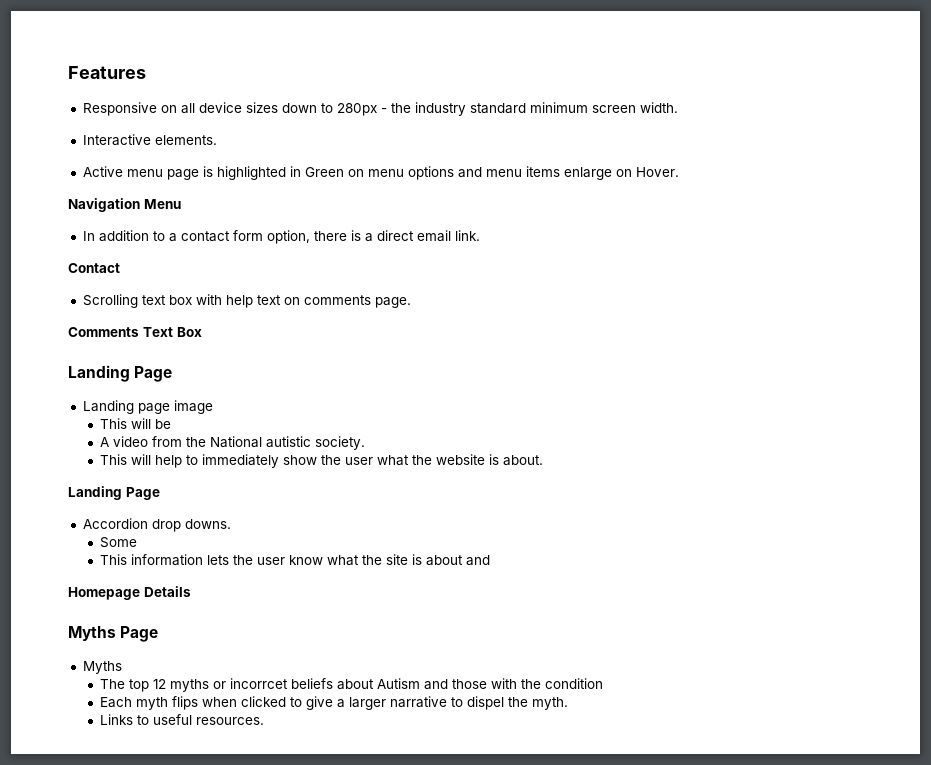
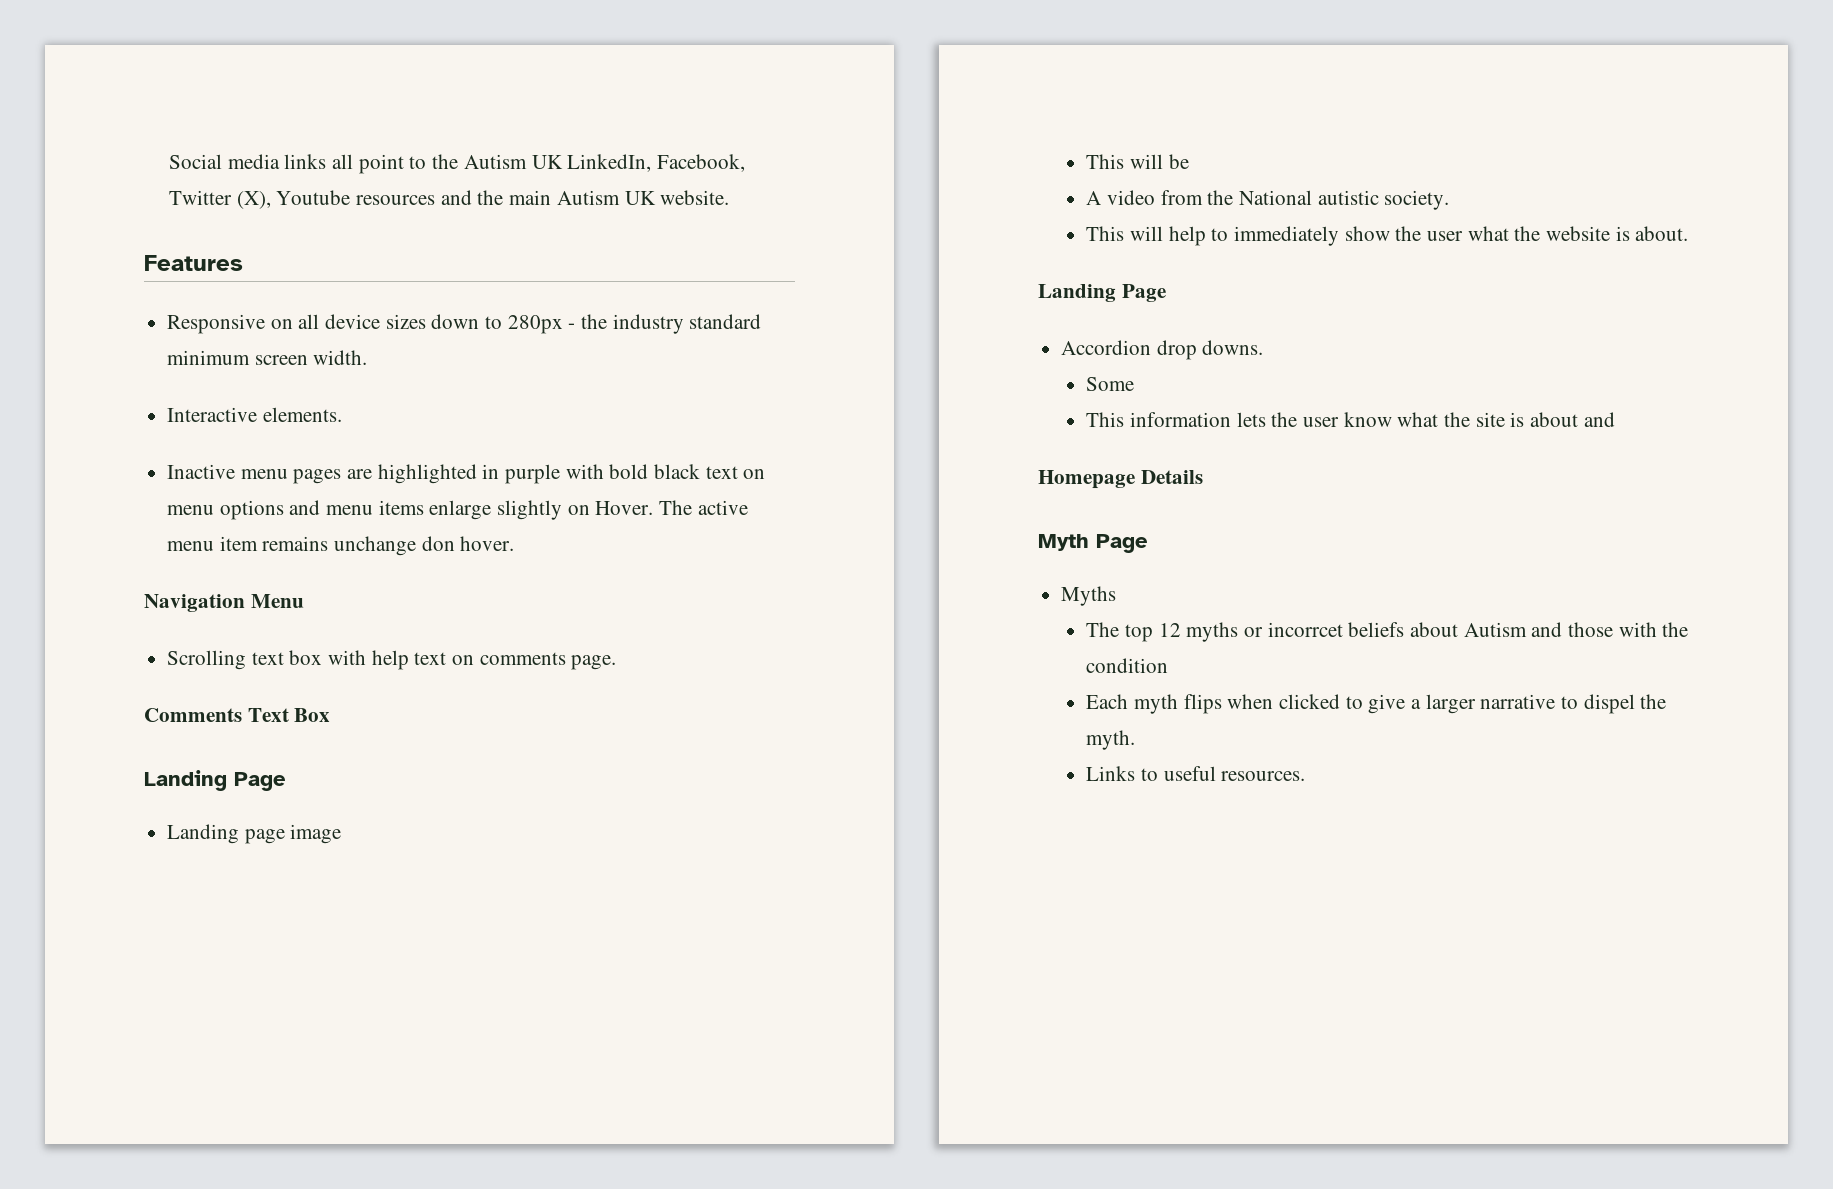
(68, 72) none -> [169,154,745,174] [169,190,730,209] Social media links all point to the Autism UK LinkedIn, Facebook, Twitter (X), Youtube resources and the main Autism UK website. //
[82,166,344,180] Active menu page is highlighted in Green -> [167,464,738,484] Inactive menu pages are highlighted in purple with bold black text
(612, 173) none -> [497,500,563,520] slightly
[68,198,181,212] [82,230,480,244] [68,263,120,273] // Navigation Menu // In addition to a contact form option, there is a direct email link. // Contact -> [659,500,748,515] [167,536,515,556] [144,594,304,612] The active menu item remains unchange don hover. // Navigation Menu
[68,626,116,641] Myths -> [1038,534,1089,551] Myth

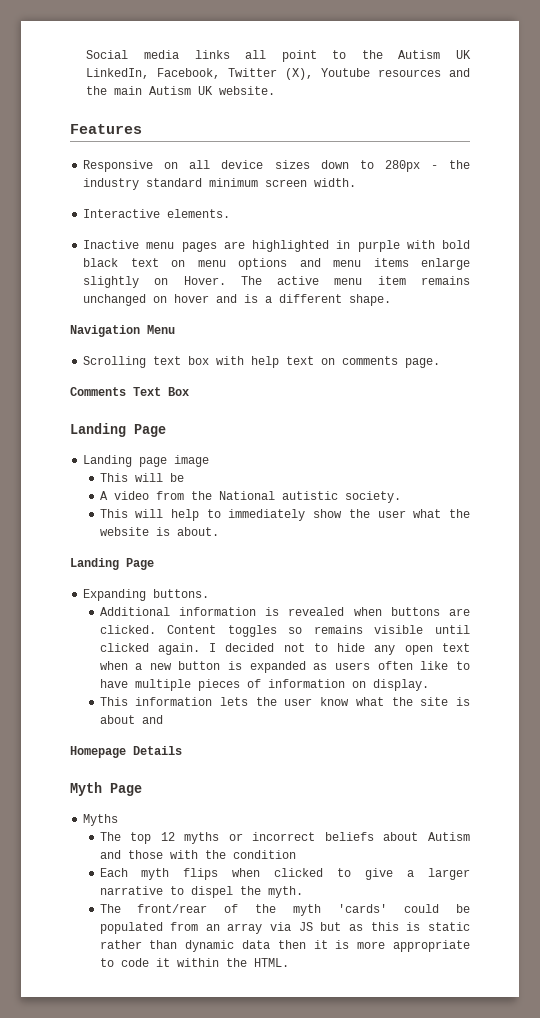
[334,536,515,556] unchange don hover. -> [83,294,392,306] unchanged on hover and is a different shape.
[1061,340,1264,360] [1086,377,1135,391] Accordion drop downs. // Some -> [83,589,210,601] [99,607,470,616] [99,625,470,637] [99,643,470,655] [99,661,471,673] [99,679,429,691] Expanding buttons. // Additional information is revealed when buttons are clicked. Content toggles so remains visible until clicked again. I decided not to hide any open text when a new button is expanded as users often like to have multiple pieces of information on display.
[1267,622,1343,637] incorrcet -> [252,832,316,841] incorrect
[1086,766,1306,781] Links to useful resources. -> [99,904,470,916] [99,922,471,934] [99,940,470,952] [99,958,289,967] The front/rear of the myth 'cards' could be populated from an array via JS but as this is static rather than dynamic data then it is more appropriate to code it within the HTML.

